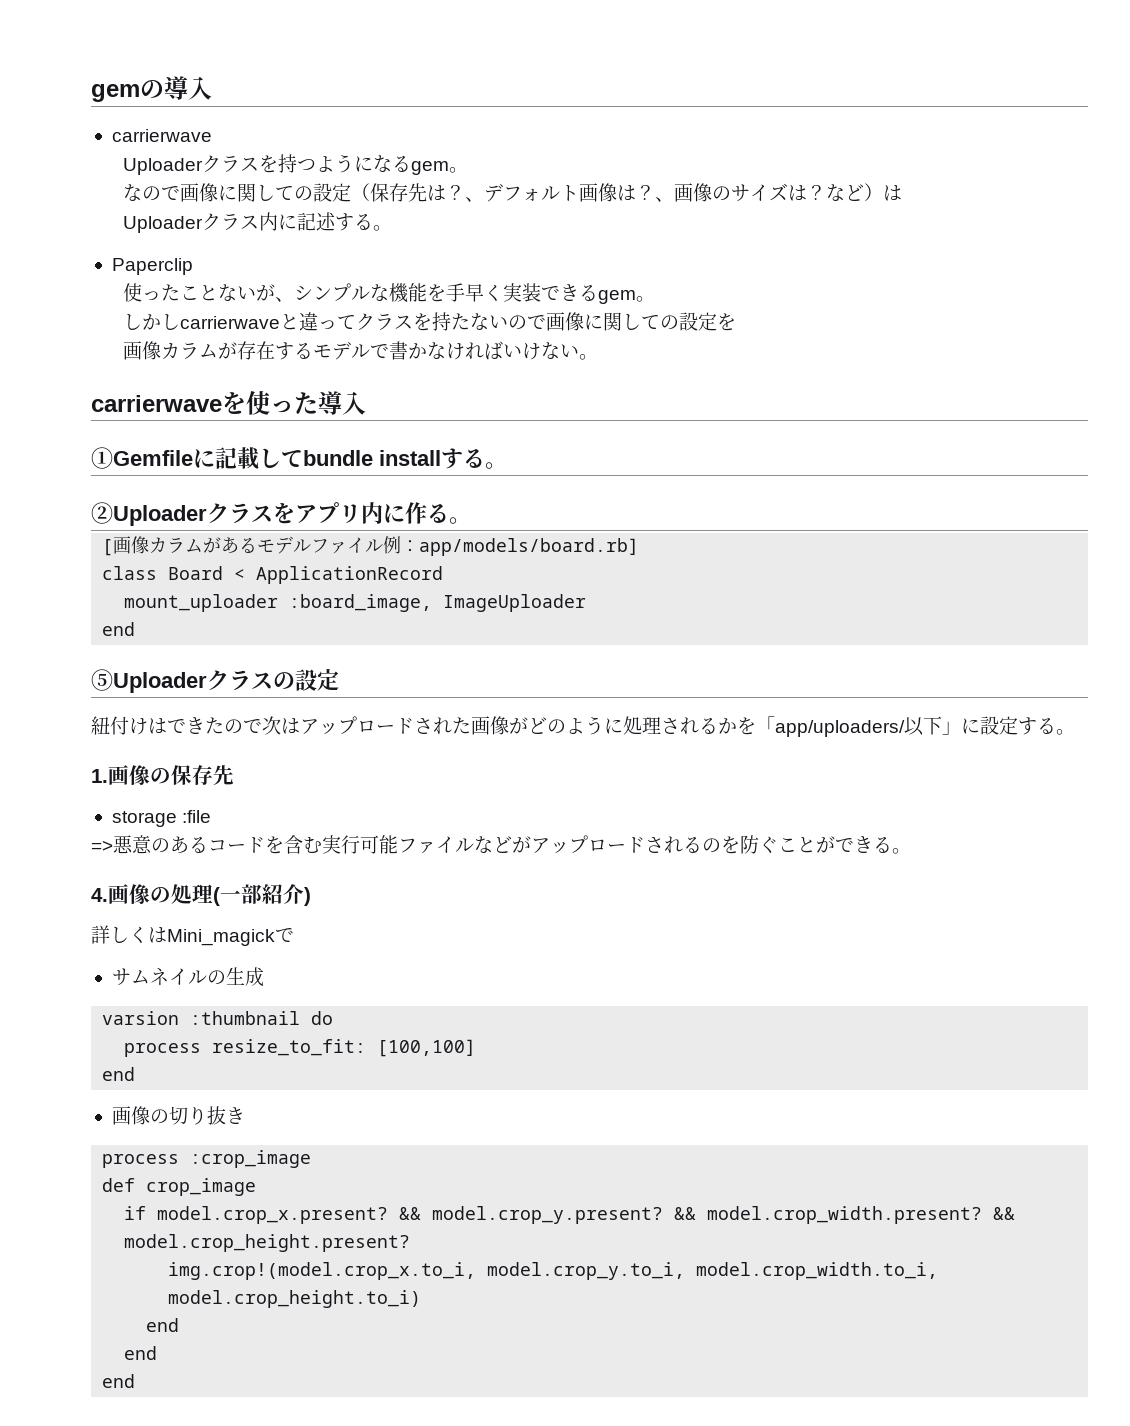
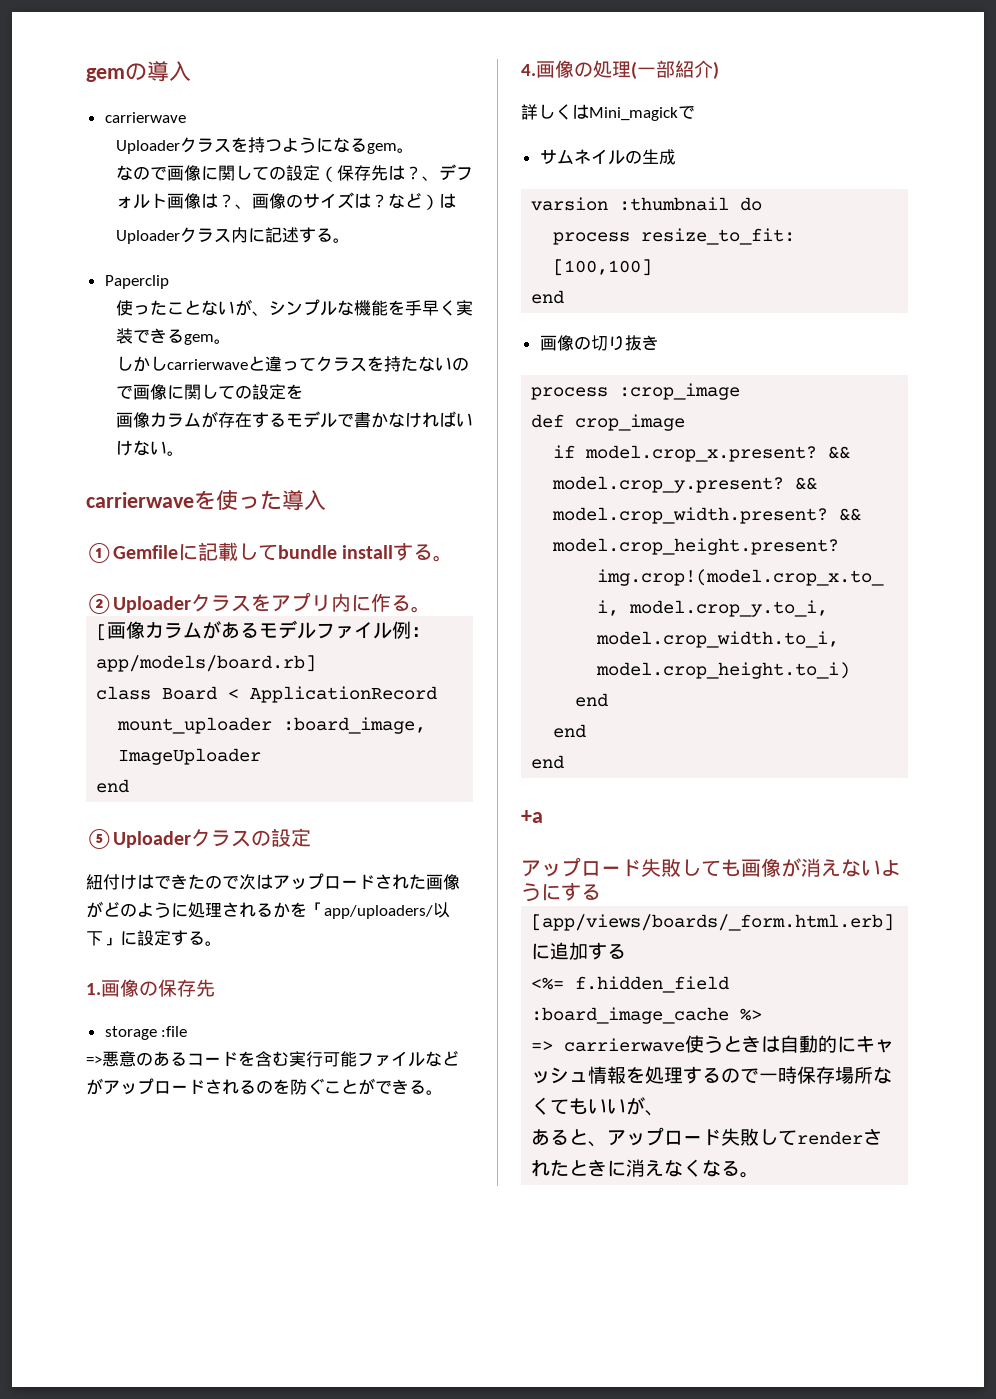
(136, 1381) none -> [521,810,543,823] [521,857,901,877] [521,883,601,902] [531,914,895,931] [531,942,627,960] [531,976,730,993] [531,1007,763,1024] [531,1035,895,1053] [531,1066,893,1084] [531,1097,665,1116] [531,1127,883,1147] [531,1159,760,1178] // +a // アップロード失敗しても画像が消えないようにする // [app/views/boards/_form.html.erb]に追加する // <%= f.hidden_field :board_image_cache %> // => carrierwave使うときは自動的にキャッシュ情報を処理するので一時保存場所なくてもいいが、 // あると、アップロード失敗してrenderされたときに消えなくなる。

